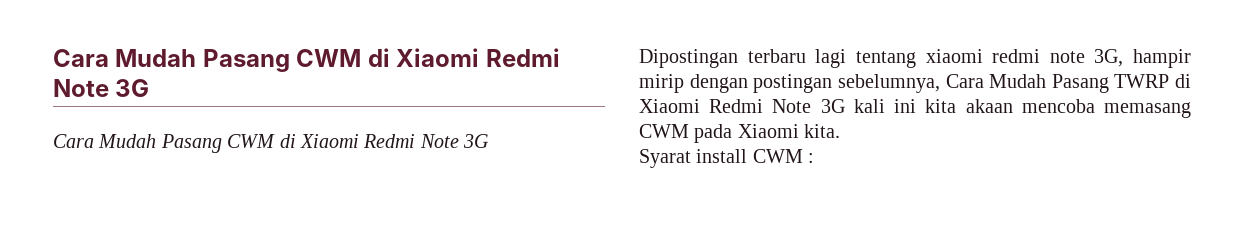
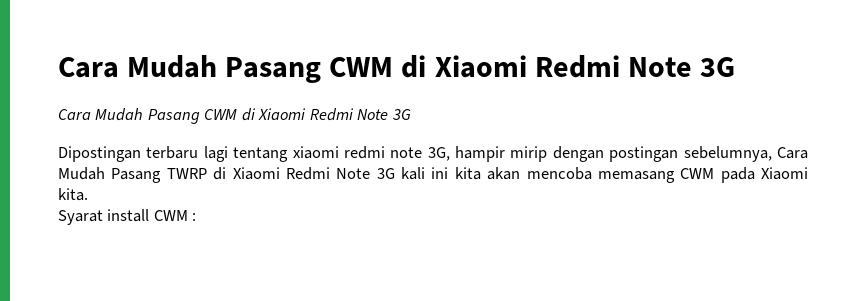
[965,99,1013,113] akaan -> [487,167,521,180] akan

